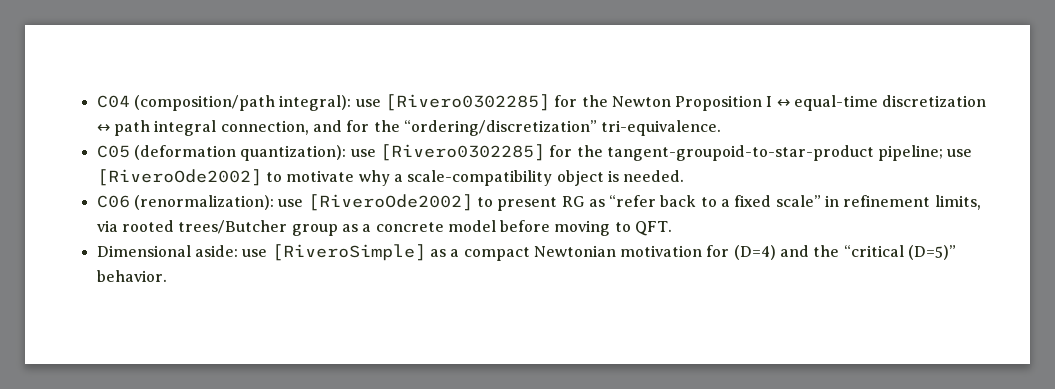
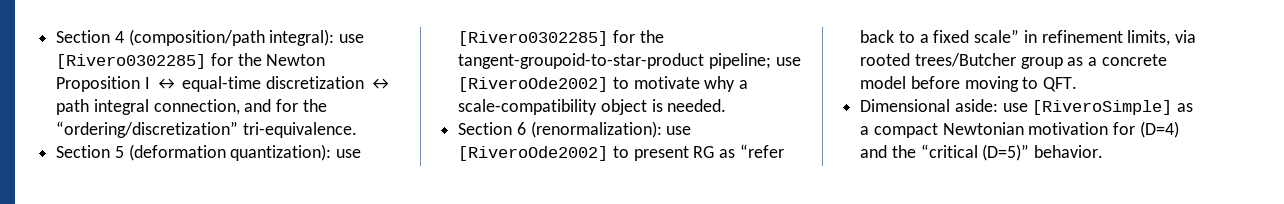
[96,95,130,108] C04 -> [56,30,124,43] Section 4
[96,145,130,158] C05 -> [56,145,124,158] Section 5
[96,195,130,208] C06 -> [458,122,526,135] Section 6

